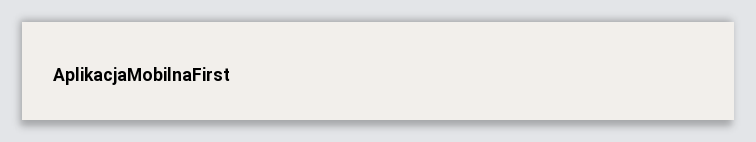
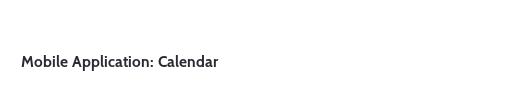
[53,67,230,85] AplikacjaMobilnaFirst -> [21,55,220,71] Mobile Application: Calendar

